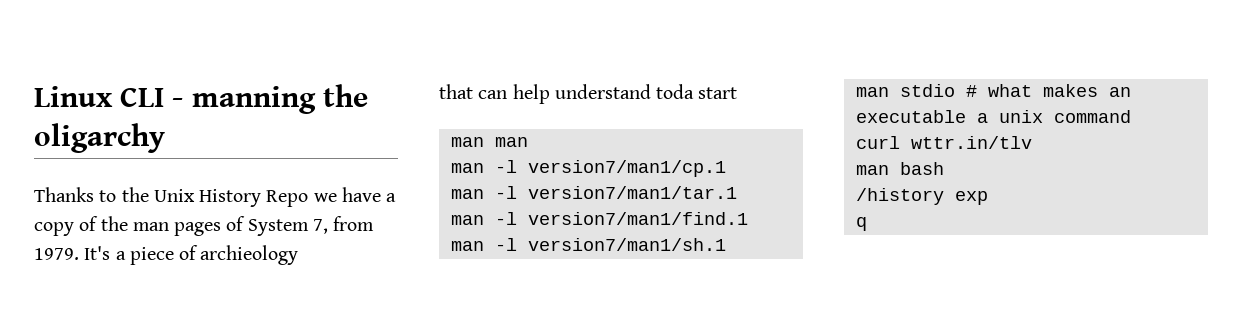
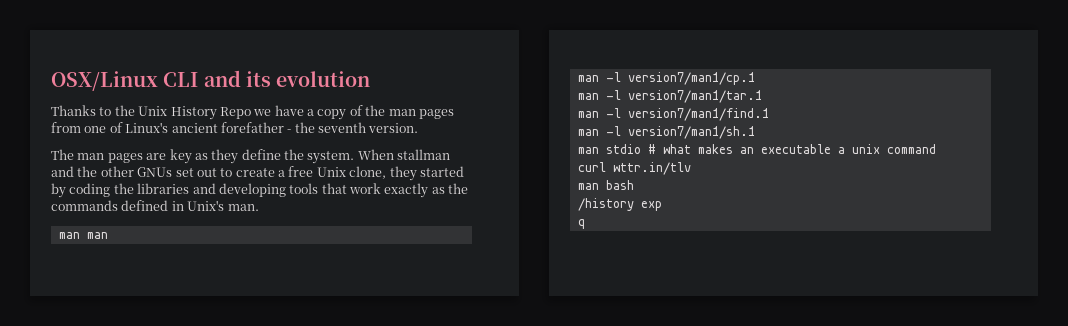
[34,84,368,114] [34,123,165,153] Linux CLI - manning the oligarchy -> [51,70,371,91] OSX/Linux CLI and its evolution
[226,216,375,236] [34,245,299,265] [439,84,738,104] of System 7, from 1979. It's a piece of archieology // that can help understand toda start -> [51,122,419,133] [51,149,451,164] [51,166,464,181] [51,183,469,198] [51,200,259,211] from one of Linux's ancient forefather - the seventh version. // The man pages are key as they define the system. When stallman and the other GNUs set out to create a free Unix clone, they started by coding the libraries and developing tools that work exactly as the commands defined in Unix's man.

